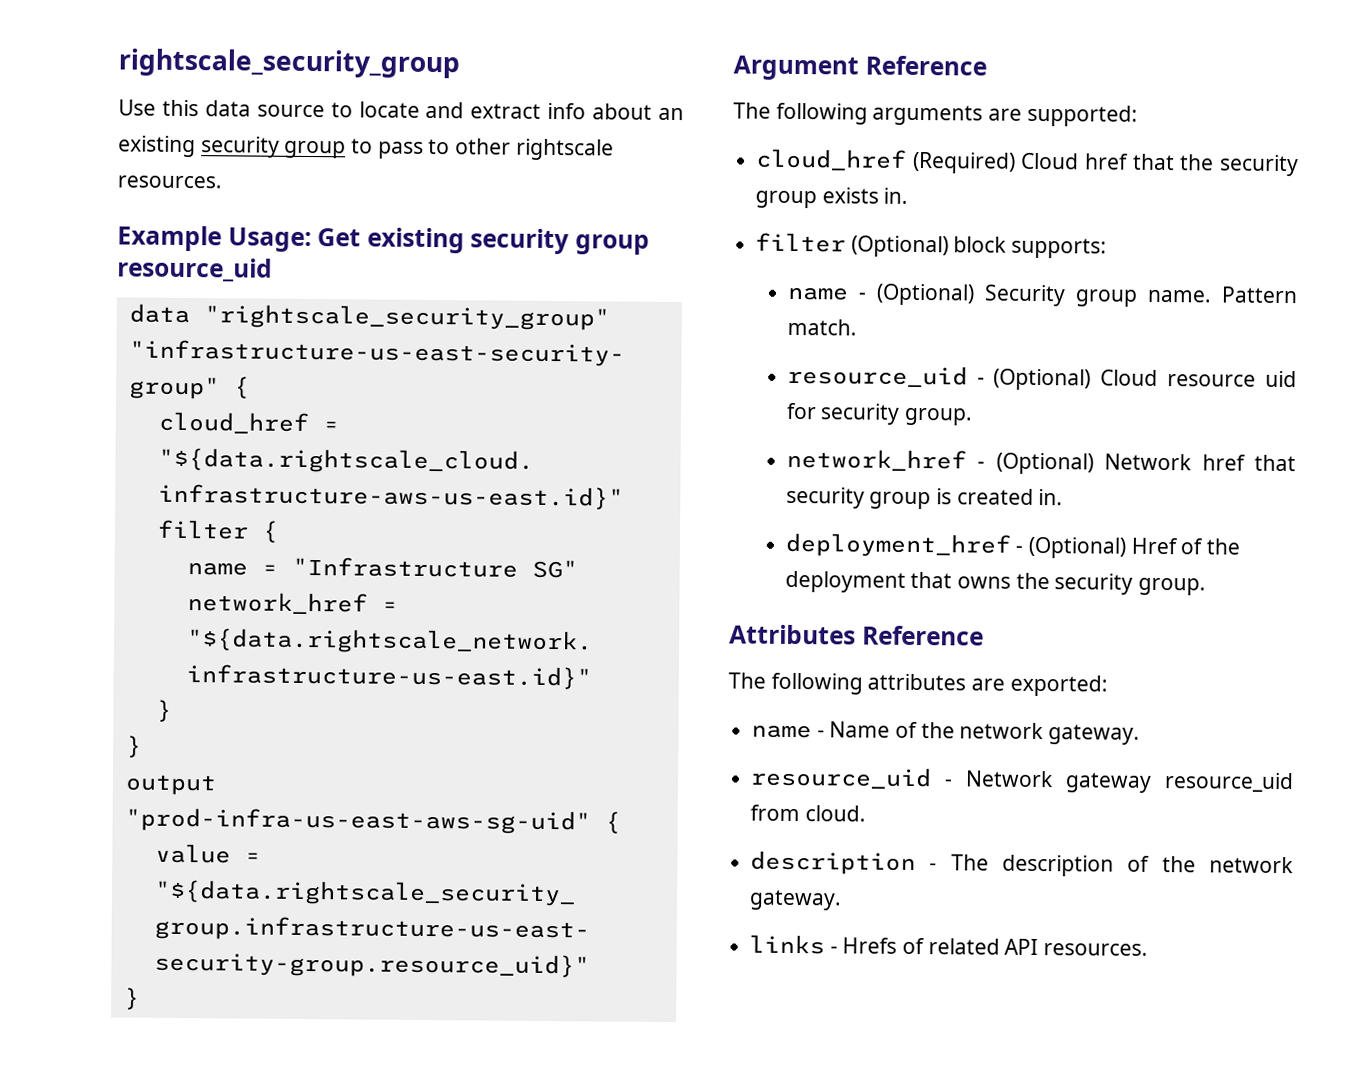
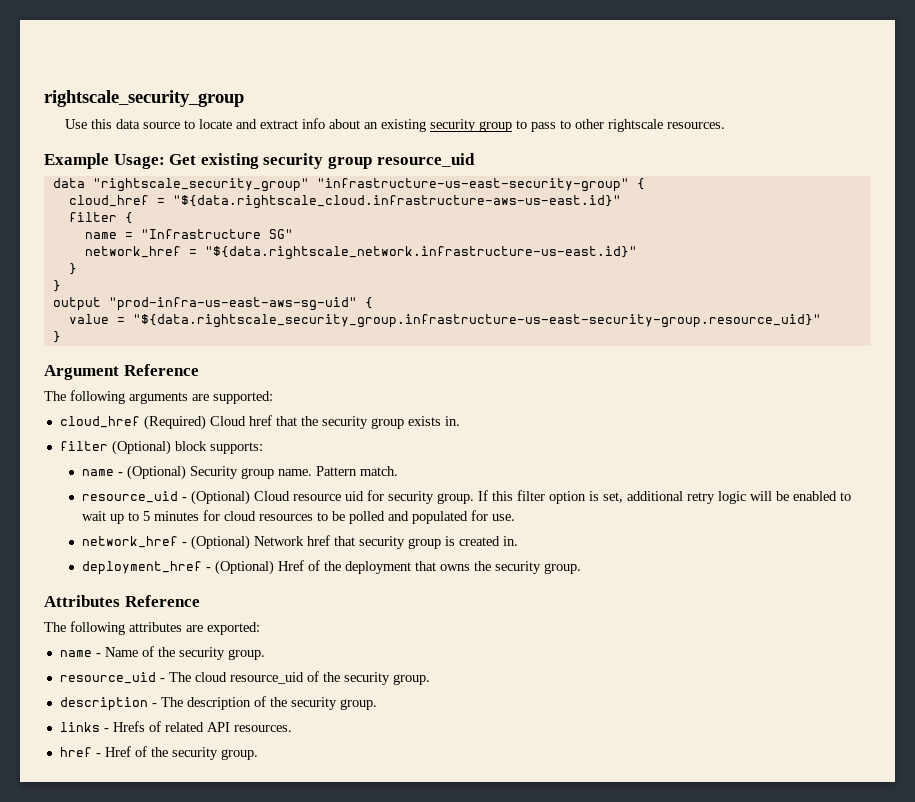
(974, 416) none -> [478,490,852,504] [82,510,516,524] If this filter option is set, additional retry logic will be enabled to wait up to 5 minutes for cloud resources to be polled and populated for use.
[959,722,1141,745] [750,766,1294,793] [750,804,866,822] network gateway. // resource_uid - Network gateway resource_uid from cloud. -> [178,647,265,660] [59,671,430,685] security group. // resource_uid - The cloud resource_uid of the security group.
[1209,856,1294,874] [749,889,843,911] network gateway. -> [290,697,377,710] security group.
(1149, 949) none -> [59,746,258,760] // href - Href of the security group.

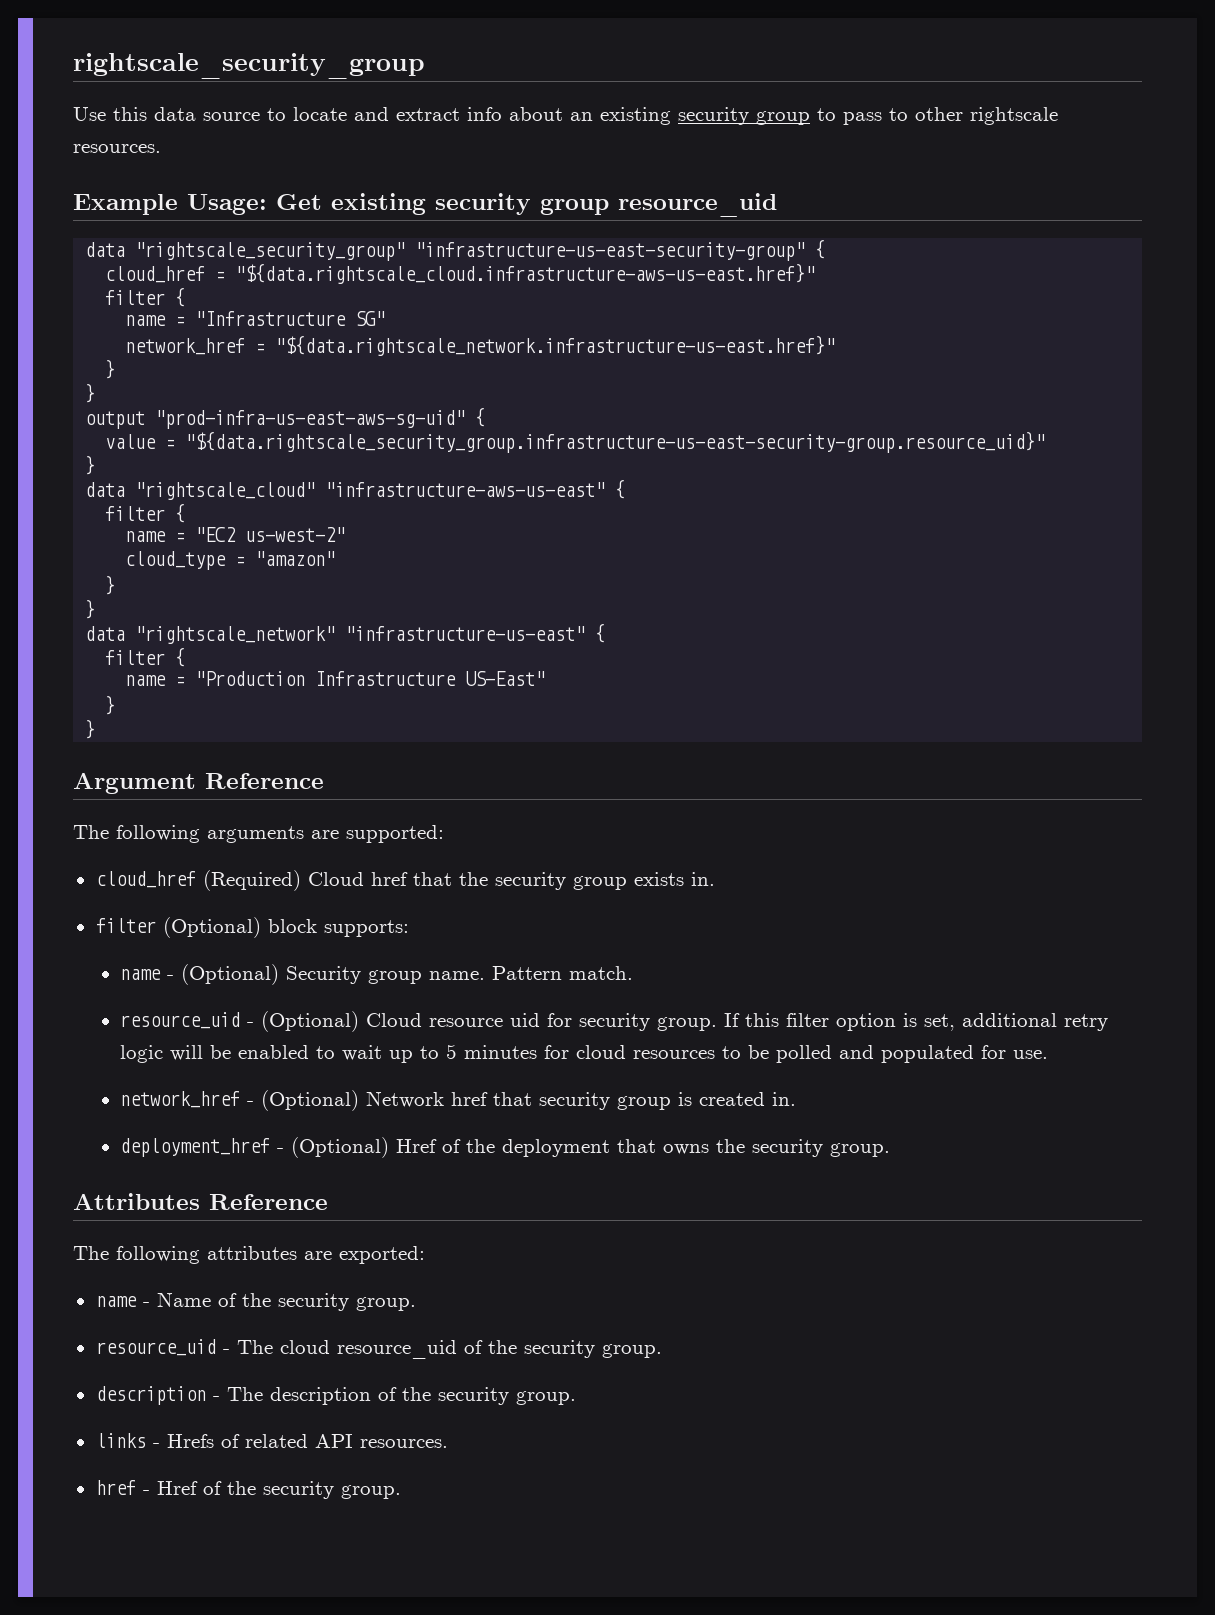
[172,195,621,209] "${data.rightscale_cloud.infrastructure-aws-us-east.id}" -> [235,263,816,284] "${data.rightscale_cloud.infrastructure-aws-us-east.href}"
[204,246,637,260] "${data.rightscale_network.infrastructure-us-east.id}" -> [275,335,836,356] "${data.rightscale_network.infrastructure-us-east.href}"
(61, 337) none -> [85,479,626,500] [105,503,186,523] [125,527,346,542] [125,551,336,570] [105,575,116,595] [85,599,96,619] [85,623,606,644] [105,647,186,667] [125,671,546,686] [105,695,116,715] [85,719,96,739] // data "rightscale_cloud" "infrastructure-aws-us-east" { // filter { // name = "EC2 us-west-2" // cloud_type = "amazon" // } // } // data "rightscale_network" "infrastructure-us-east" { // filter { // name = "Production Infrastructure US-East" // } // }

